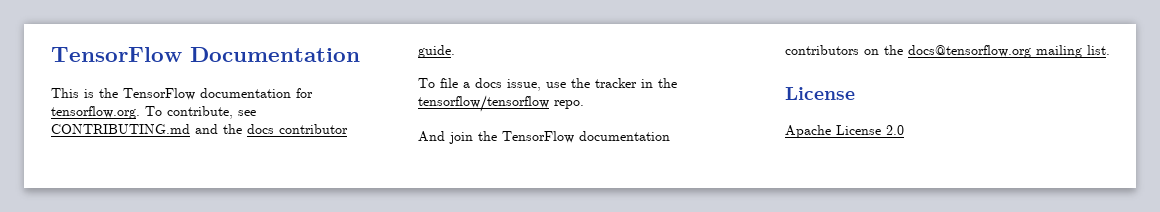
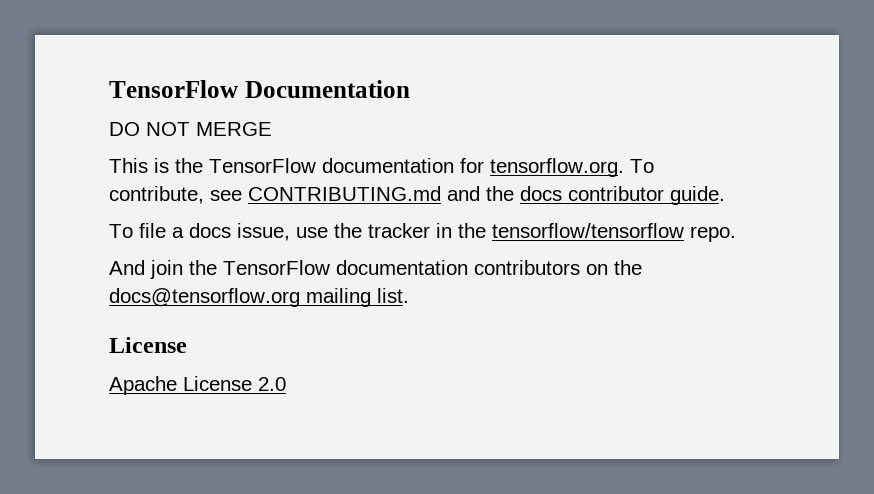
(360, 54) none -> [109,122,272,136] // DO NOT MERGE

